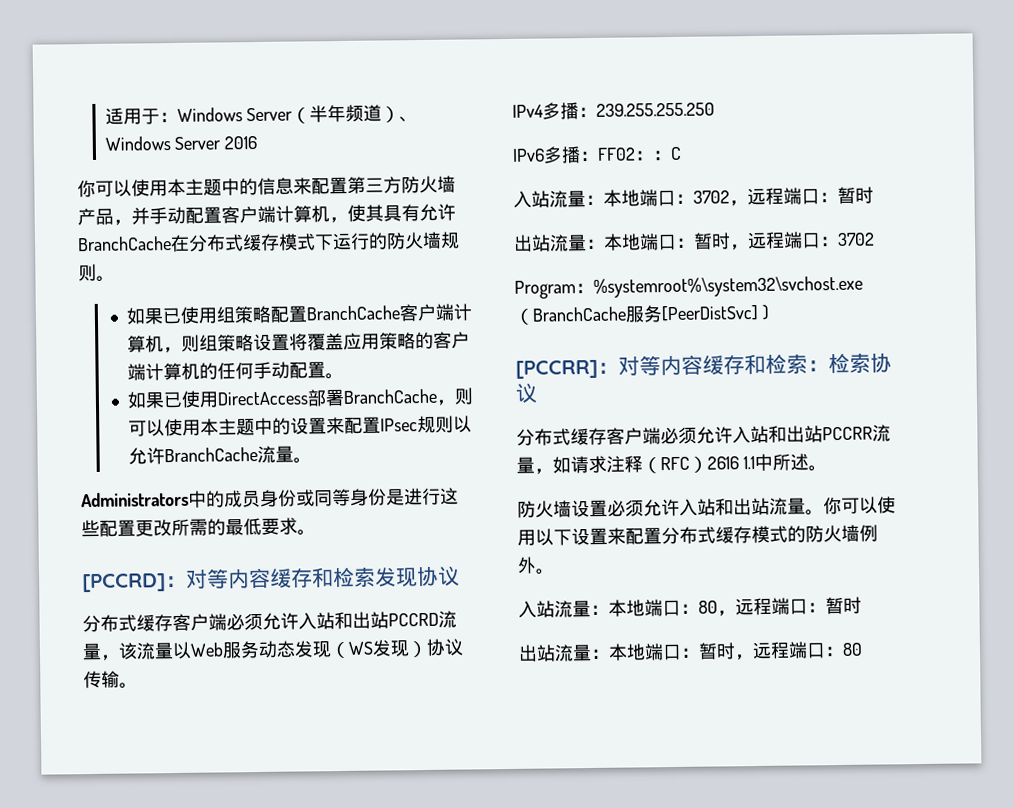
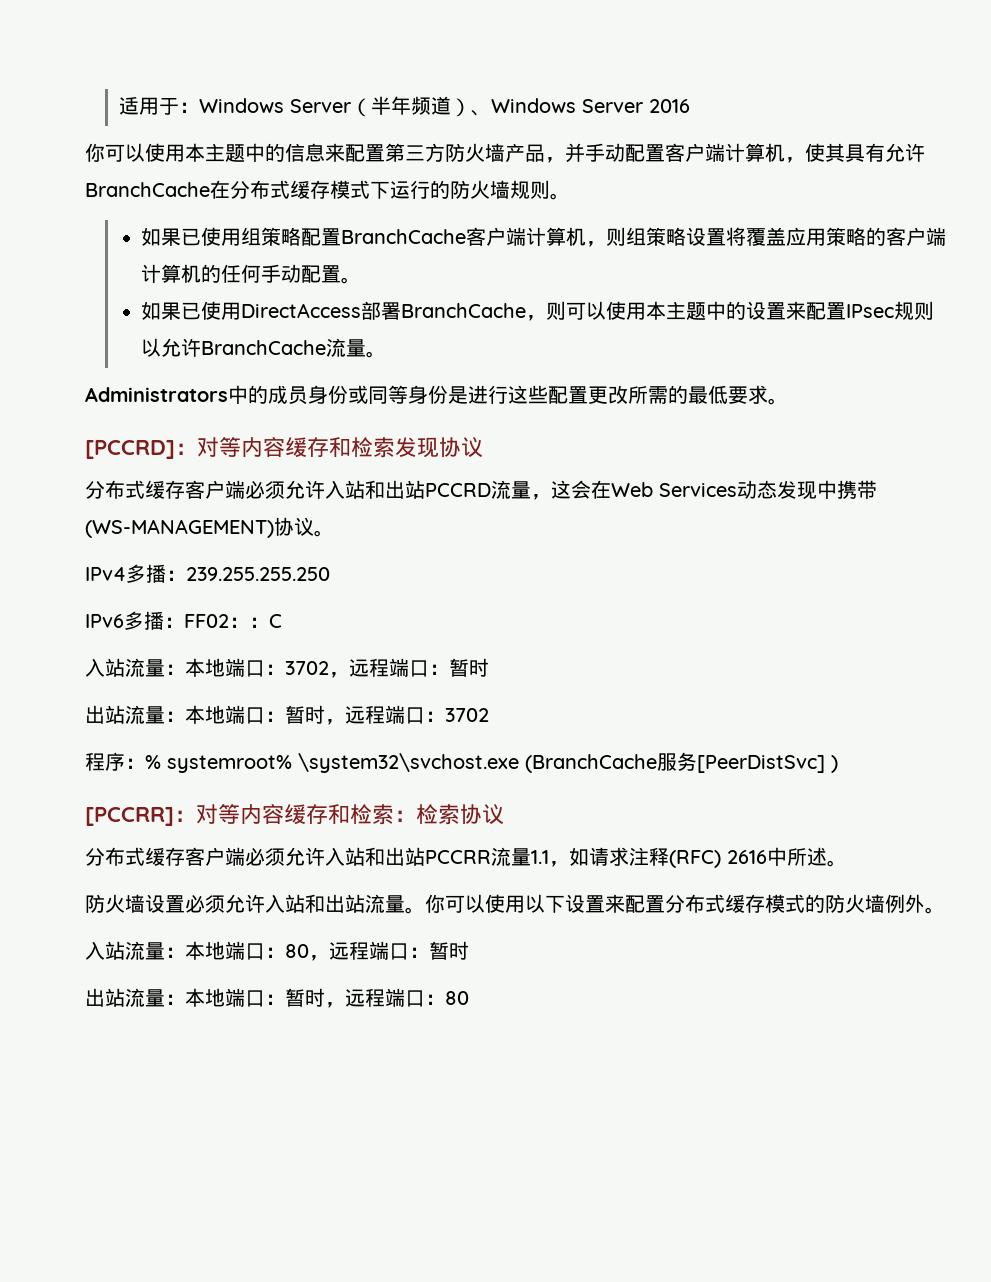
[118,638,464,660] [83,670,120,689] 该流量以Web服务动态发现（WS发现）协议传输 -> [551,480,877,500] [85,517,314,538] 这会在Web Services动态发现中携带(WS-MANAGEMENT)协议
[514,275,863,299] [514,306,627,325] Program：%systemroot%\system32\svchost.exe（BranchCache -> [85,752,657,773] 程序：% systemroot% \system32\svchost.exe (BranchCache
(535, 465) none -> [531,850,549,864] 1.1
[642,456,755,474] （RFC）2616 1.1 -> [669,850,767,868] (RFC) 2616

